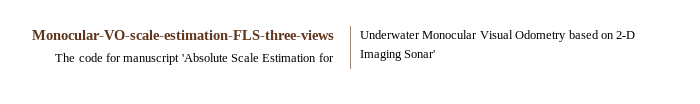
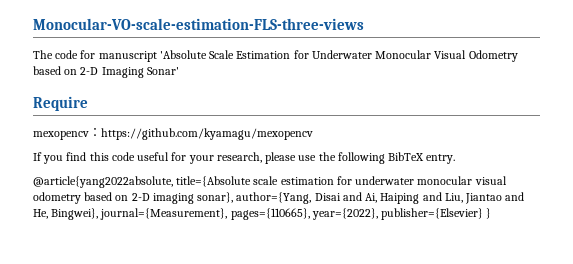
(436, 54) none -> [33,96,88,111] [33,128,313,140] [33,152,456,164] [33,176,507,188] [33,192,525,204] [33,208,492,220] // Require // mexopencv：https://github.com/kyamagu/mexopencv // If you find this code useful for your research, please use the following BibTeX entry. // @article{yang2022absolute, title={Absolute scale estimation for underwater monocular visual odometry based on 2-D imaging sonar}, author={Yang, Disai and Ai, Haiping and Liu, Jiantao and He, Bingwei}, journal={Measurement}, pages={110665}, year={2022}, publisher={Elsevier} }

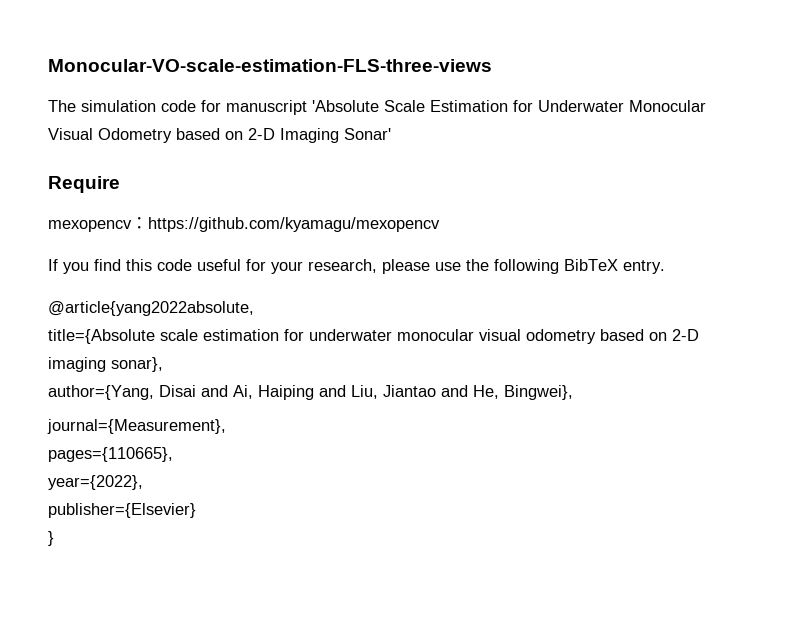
(53, 54) none -> [81,100,156,112] simulation
(173, 182) none -> (254, 308) //
(234, 197) none -> (163, 364) //
(99, 214) none -> (573, 392) //
(228, 214) none -> (226, 426) //
(310, 214) none -> (173, 454) //
(378, 214) none -> (143, 482) //
(484, 214) none -> (196, 510) //

